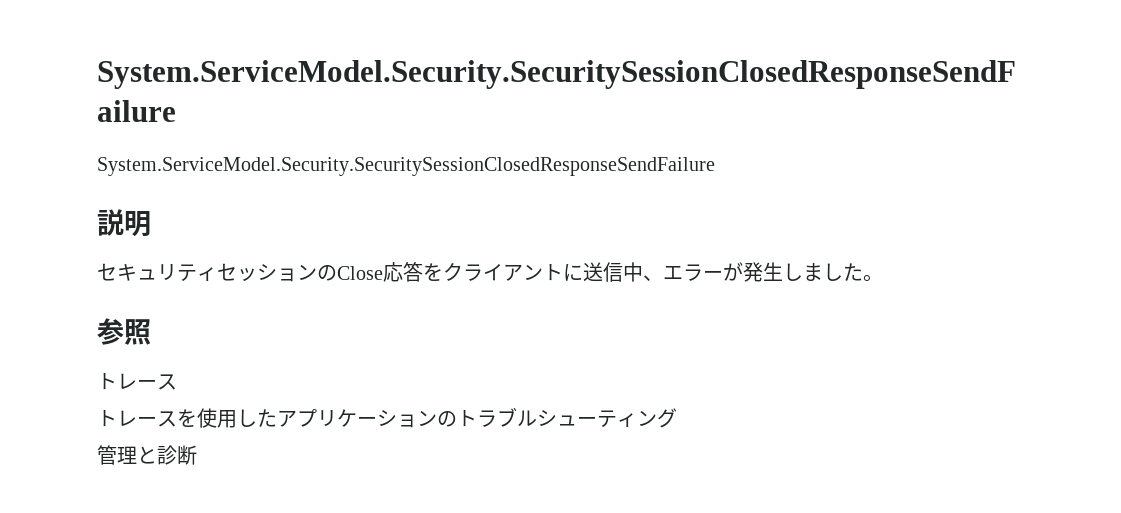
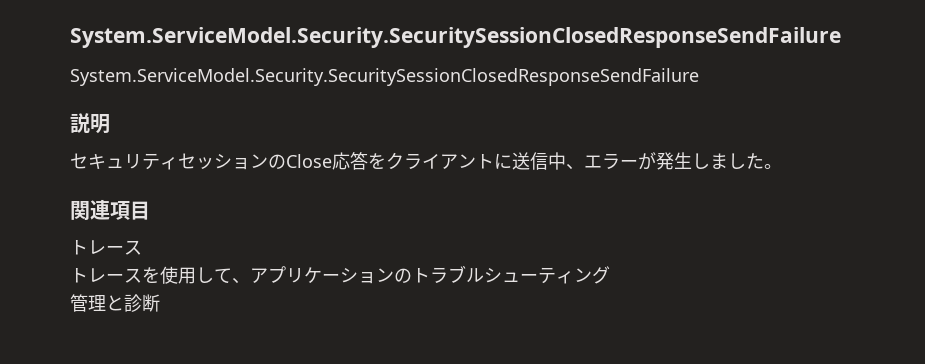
[97,318,151,345] 参照 -> [70,199,150,220] 関連項目
[257,409,277,427] た -> [214,268,250,284] て、

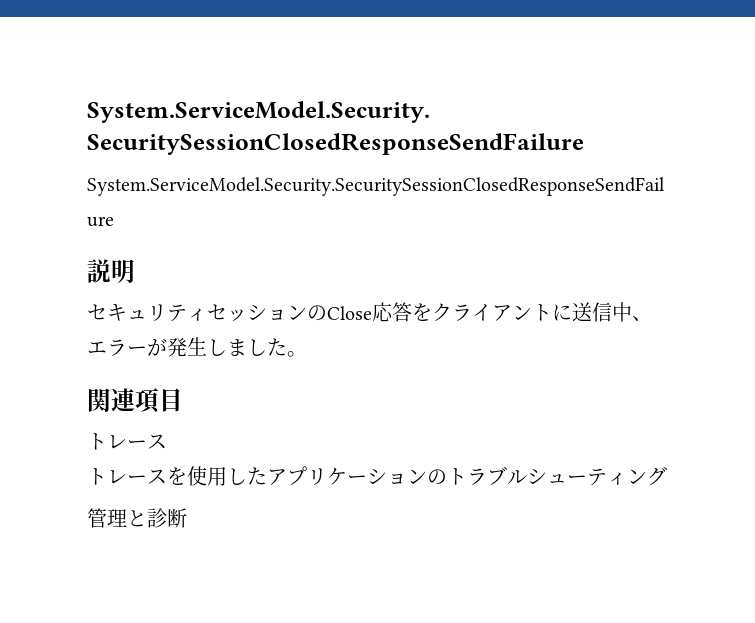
[214,268,250,284] て、 -> [247,467,267,485] た

